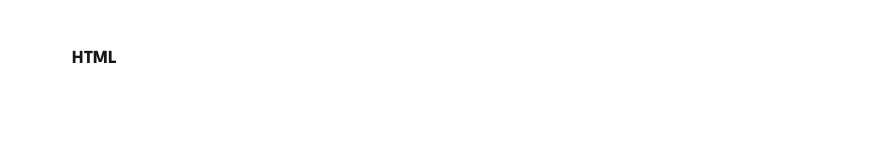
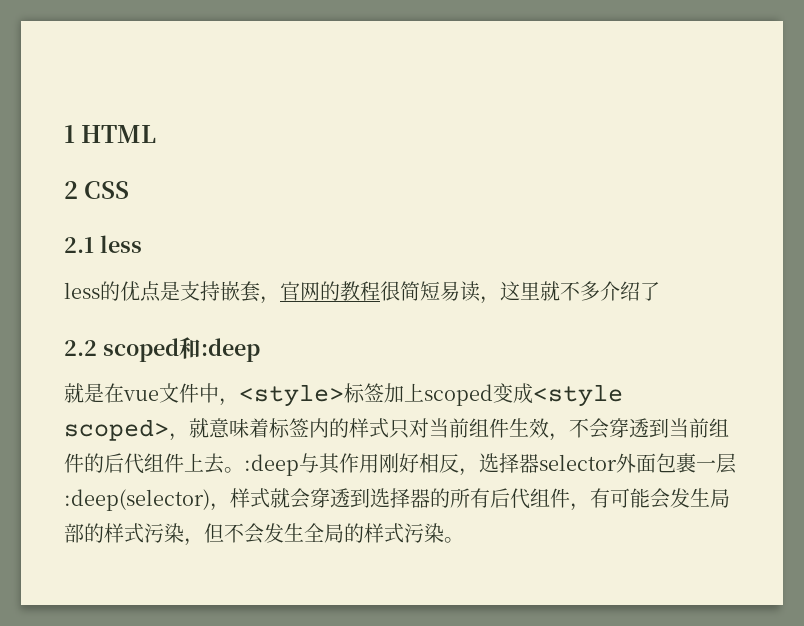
(72, 56) none -> [64,125,75,143] 1
(117, 56) none -> [64,181,130,199] [64,235,142,253] [64,281,660,304] [64,337,260,362] [64,383,623,407] [64,418,729,441] [64,453,736,476] [64,488,730,511] [64,523,464,546] // 2 CSS // 2.1 less // less的优点是支持嵌套，官网的教程很简短易读，这里就不多介绍了 // 2.2 scoped和:deep // 就是在vue文件中，<style>标签加上scoped变成<style scoped>，就意味着标签内的样式只对当前组件生效，不会穿透到当前组件的后代组件上去。:deep与其作用刚好相反，选择器selector外面包裹一层:deep(selector)，样式就会穿透到选择器的所有后代组件，有可能会发生局部的样式污染，但不会发生全局的样式污染。

